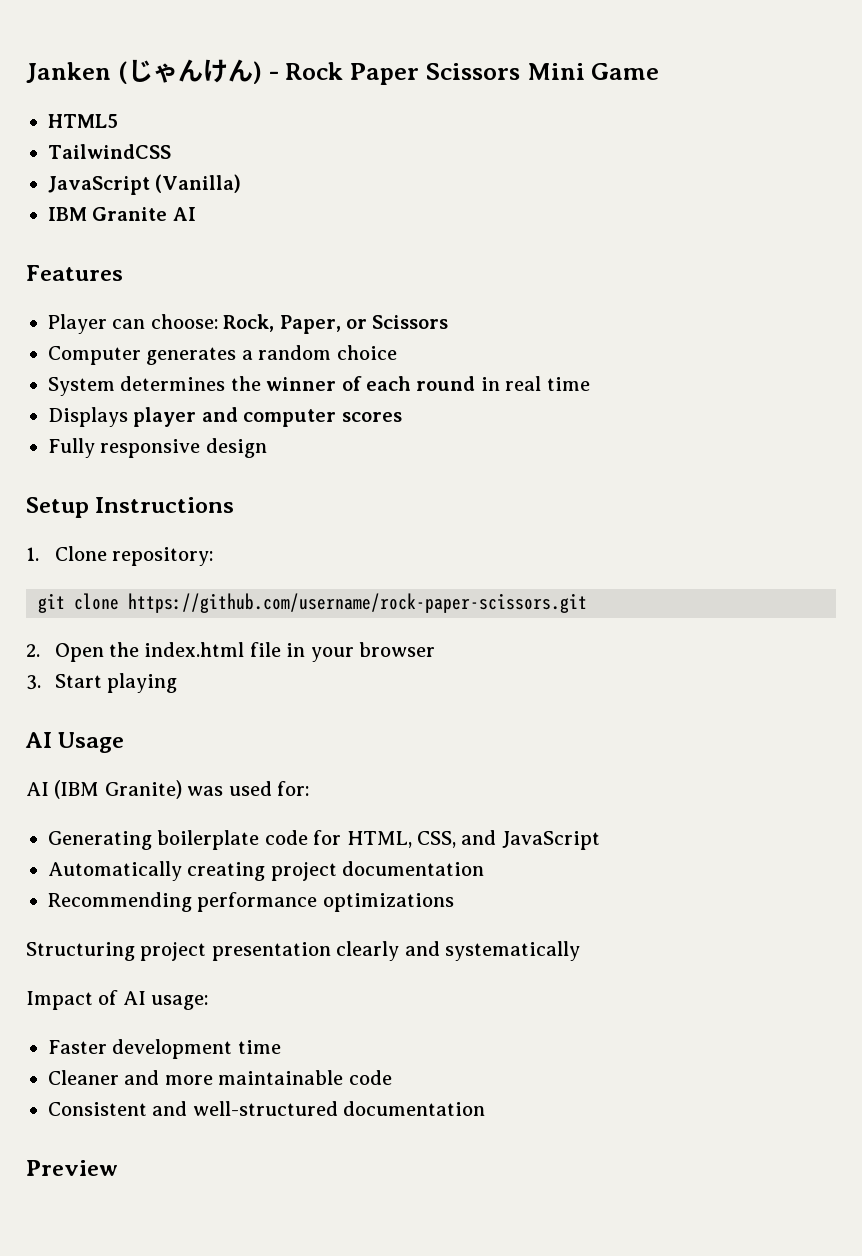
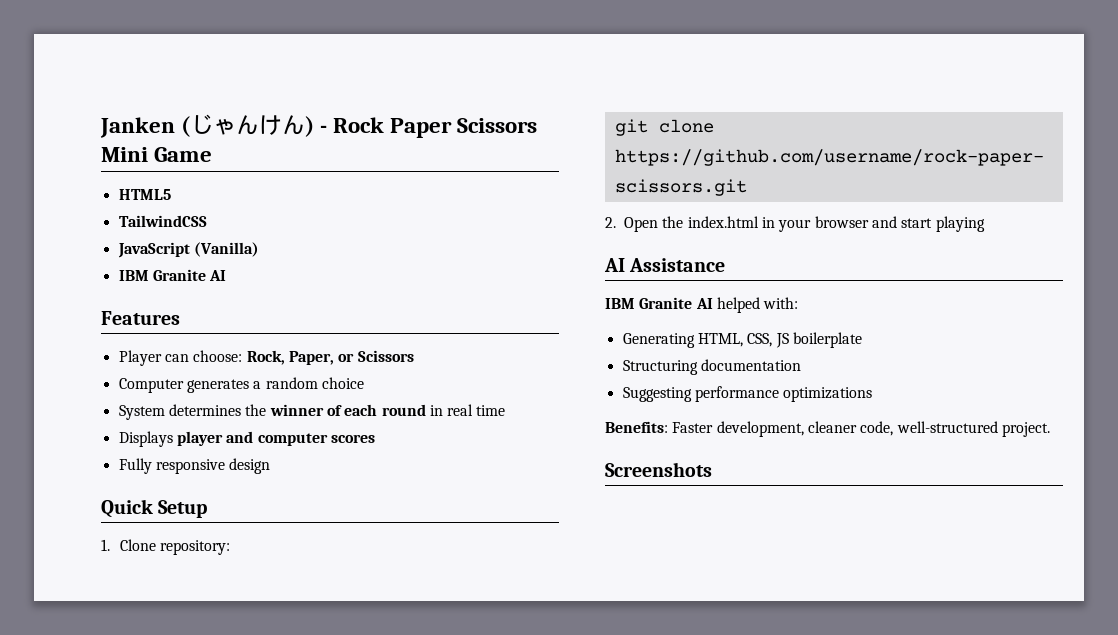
(267, 448) none -> [101,499,153,518] Quick
[95,497,235,513] Instructions -> (208, 509) none
[249,642,281,657] file -> (759, 222) none
[26,674,102,690] // 3. Start -> [871,216,933,228] and start
[58,732,125,753] [26,780,309,799] [48,830,600,850] [48,861,485,881] [48,892,192,912] Usage // AI (IBM Granite) was used for: // Generating boilerplate code for HTML, CSS, and JavaScript // Automatically creating project documentation // Recommending -> [629,258,726,272] [605,297,799,313] [622,332,862,348] [622,359,801,375] [622,387,692,402] Assistance // IBM Granite AI helped with: // Generating HTML, CSS, JS boilerplate // Structuring documentation // Suggesting
[26,941,580,961] [26,990,209,1010] [48,1039,281,1059] [48,1070,392,1085] [48,1101,486,1116] [26,1160,118,1176] Structuring project presentation clearly and systematically // Impact of AI usage: // Faster development time // Cleaner and more maintainable code // Consistent and well-structured documentation // Preview -> [605,421,1050,437] [605,462,712,477] Benefits: Faster development, cleaner code, well-structured project. // Screenshots

